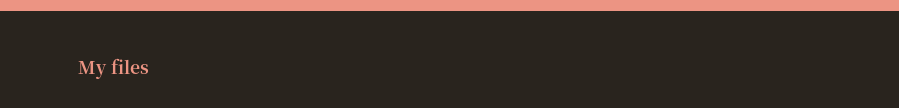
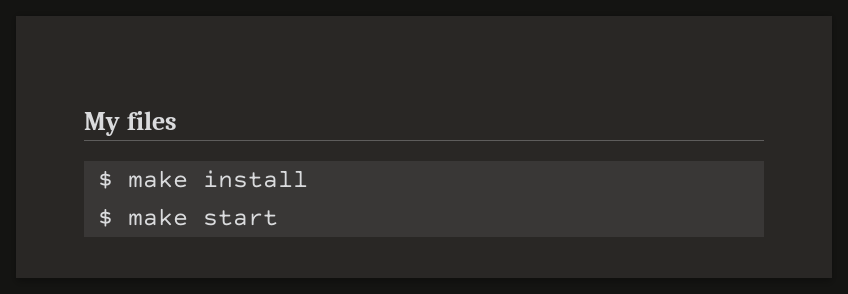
(149, 66) none -> [98,170,309,189] [98,208,279,227] // $ make install // $ make start

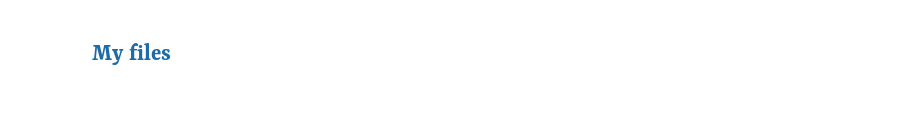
[98,170,309,189] [98,208,279,227] // $ make install // $ make start -> (172, 51) none

